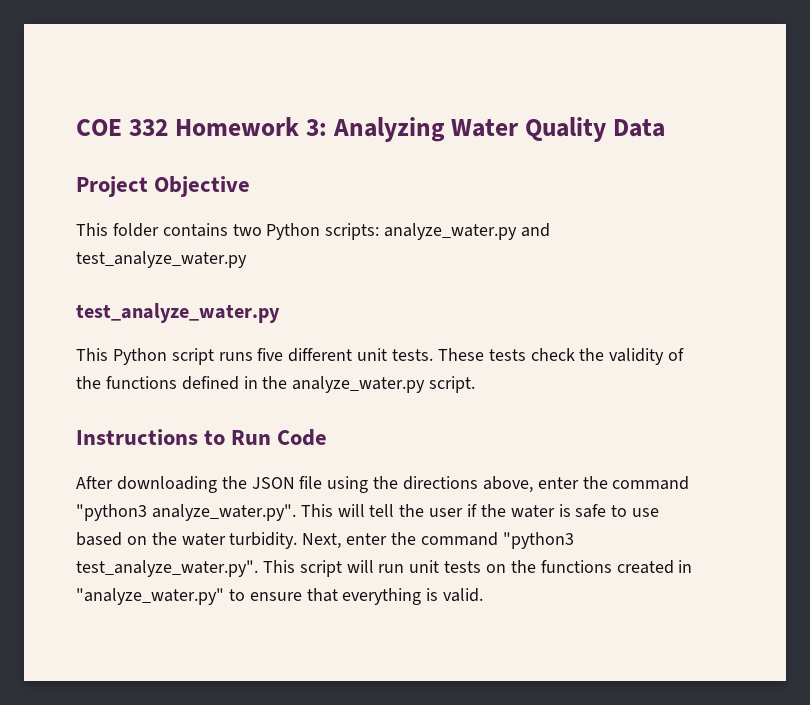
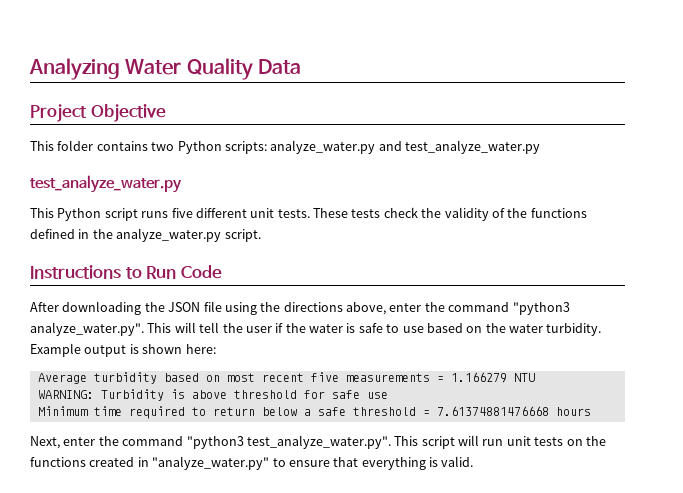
[76,117,327,136] COE 332 Homework 3: -> (29, 69) none
(298, 540) none -> [30,343,216,357] [37,372,535,384] [37,389,388,401] [37,406,591,419] Example output is shown here: // Average turbidity based on most recent five measurements = 1.166279 NTU // WARNING: Turbidity is above threshold for safe use // Minimum time required to return below a safe threshold = 7.61374881476668 hours //

